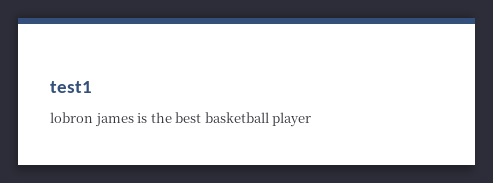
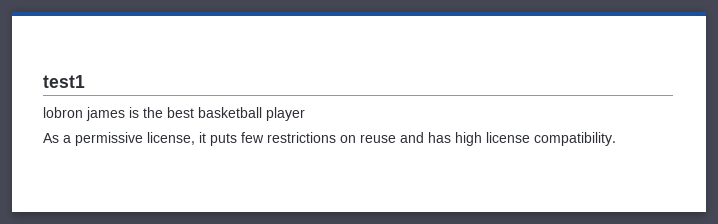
(312, 119) none -> [43,132,616,146] // As a permissive license, it puts few restrictions on reuse and has high license compatibility.

